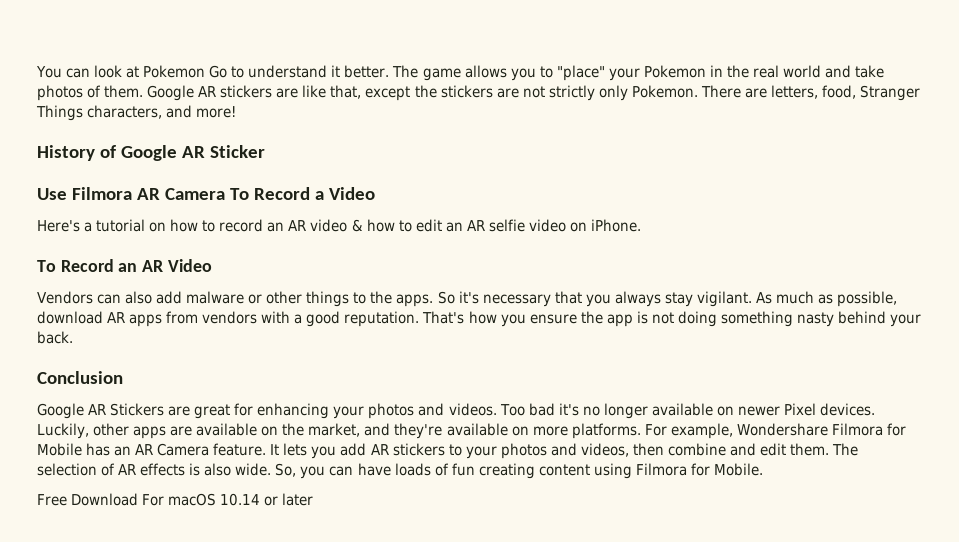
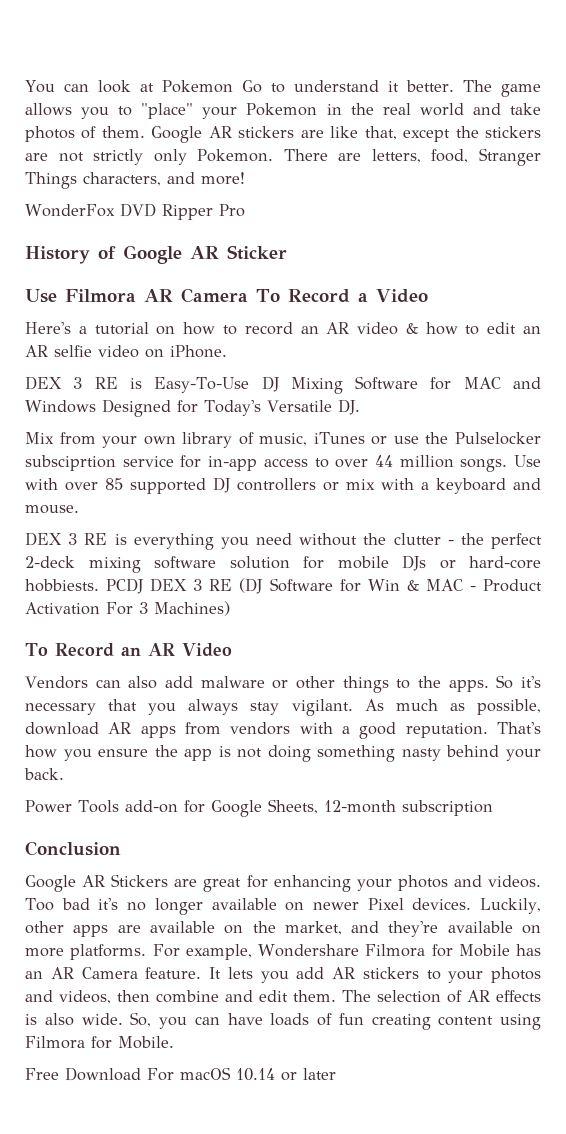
(237, 112) none -> [25,203,245,220] // WonderFox DVD Ripper Pro
(641, 225) none -> [25,376,541,394] [25,399,360,417] [25,432,541,448] [25,455,541,472] [25,477,541,494] [25,505,79,514] [25,532,543,550] [25,555,541,573] [25,578,542,594] [25,601,230,616] // DEX 3 RE is Easy-To-Use DJ Mixing Software for MAC and Windows Designed for Today's Versatile DJ. // Mix from your own library of music, iTunes or use the Pulselocker subsciprtion service for in-app access to over 44 million songs. Use with over 85 supported DJ controllers or mix with a keyboard and mouse. // DEX 3 RE is everything you need without the clutter - the perfect 2-deck mixing software solution for mobile DJs or hard-core hobbiests. PCDJ DEX 3 RE (DJ Software for Win & MAC - Product Activation For 3 Machines)
(73, 337) none -> [25,799,493,817] // Power Tools add-on for Google Sheets, 12-month subscription

